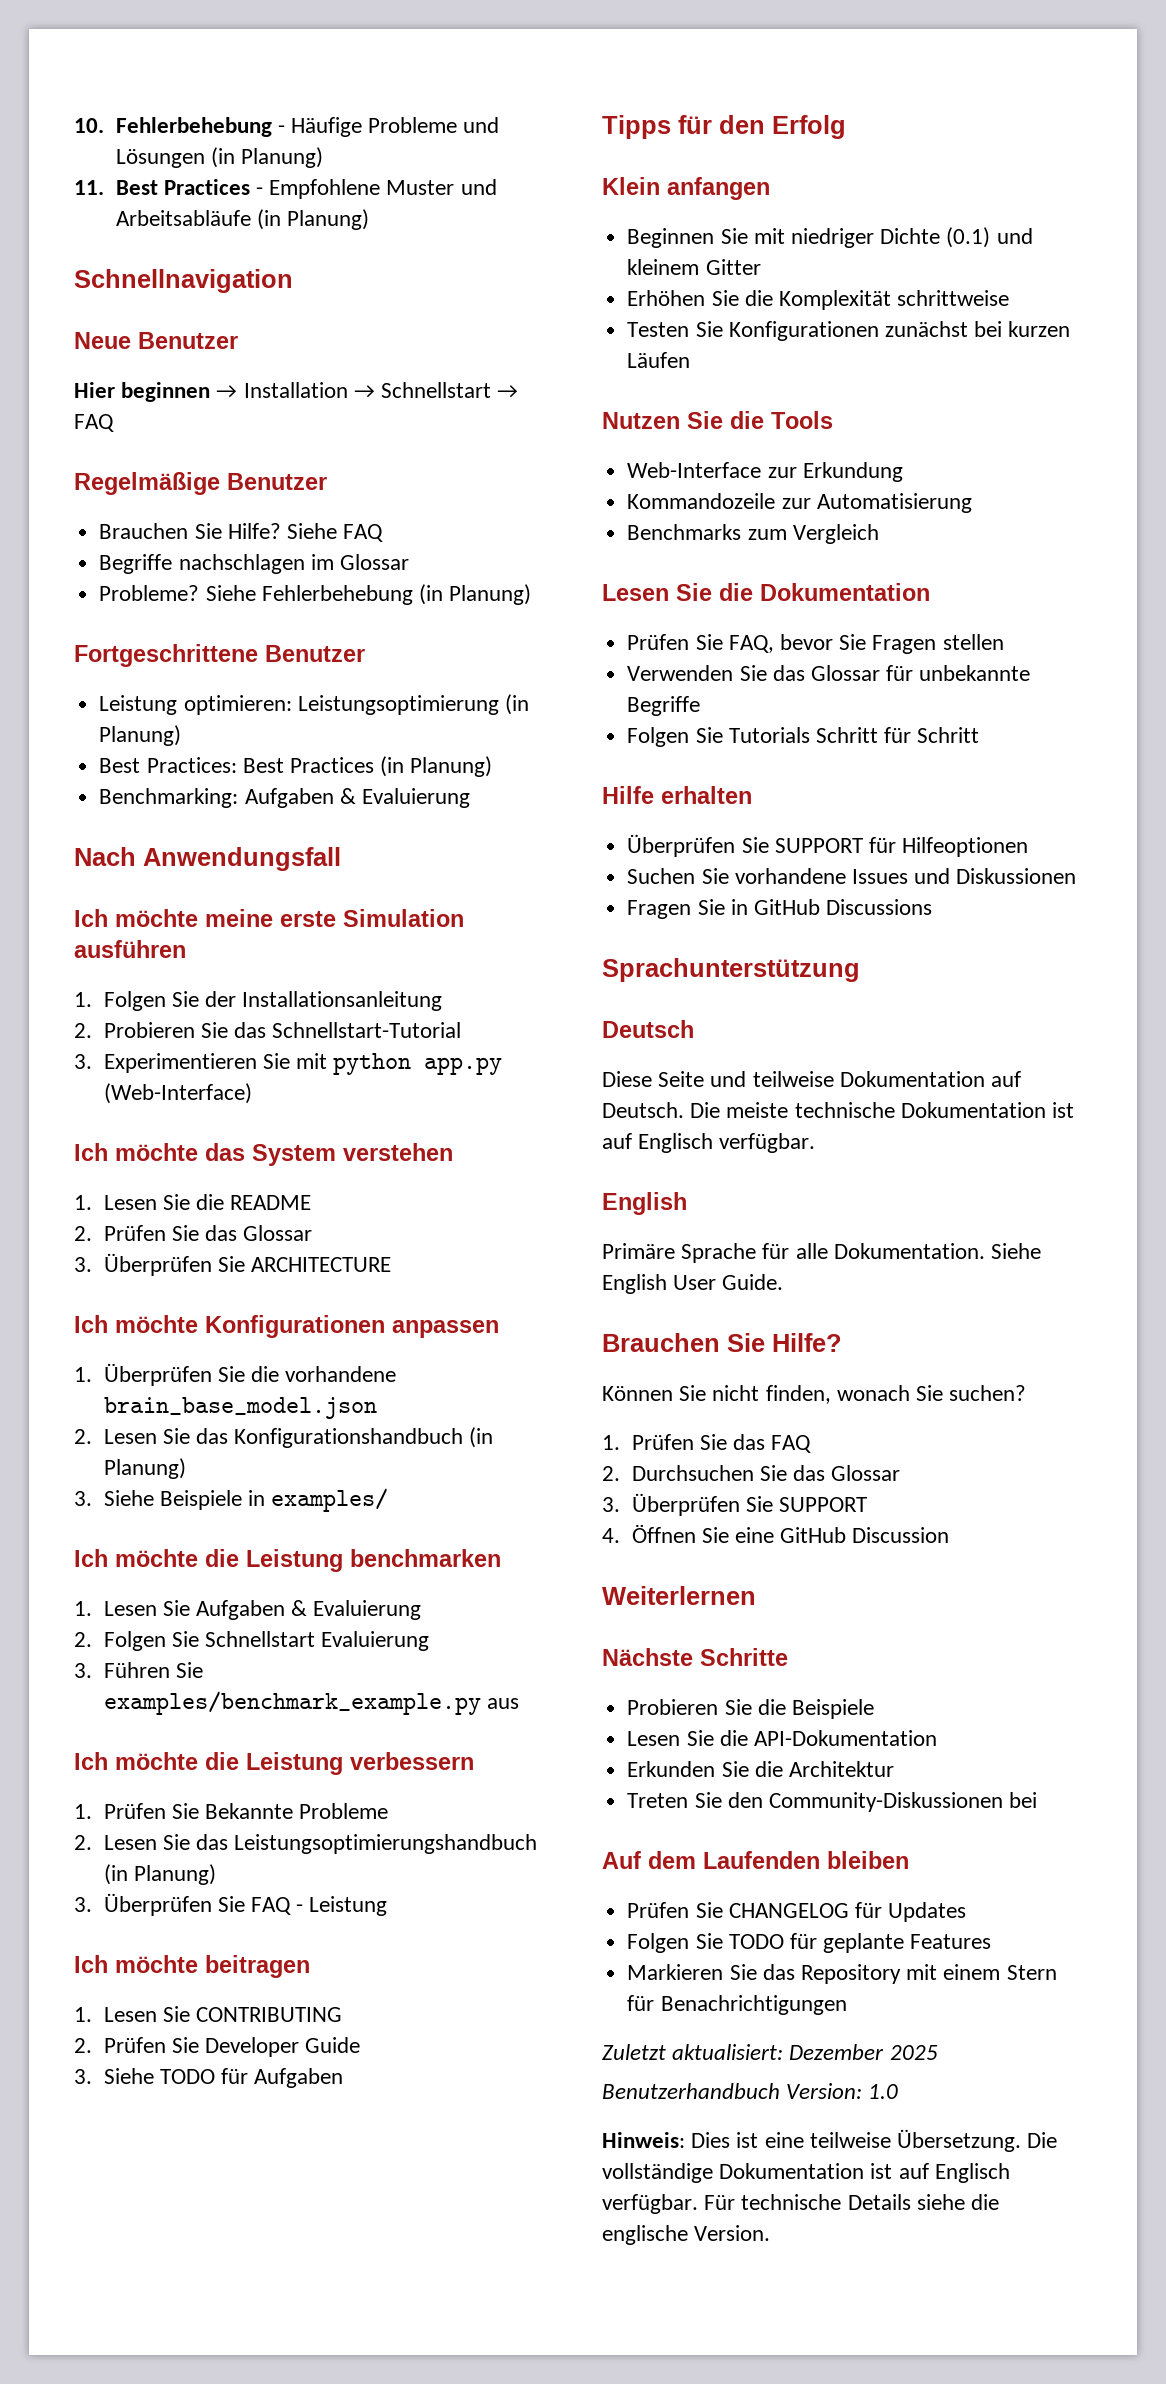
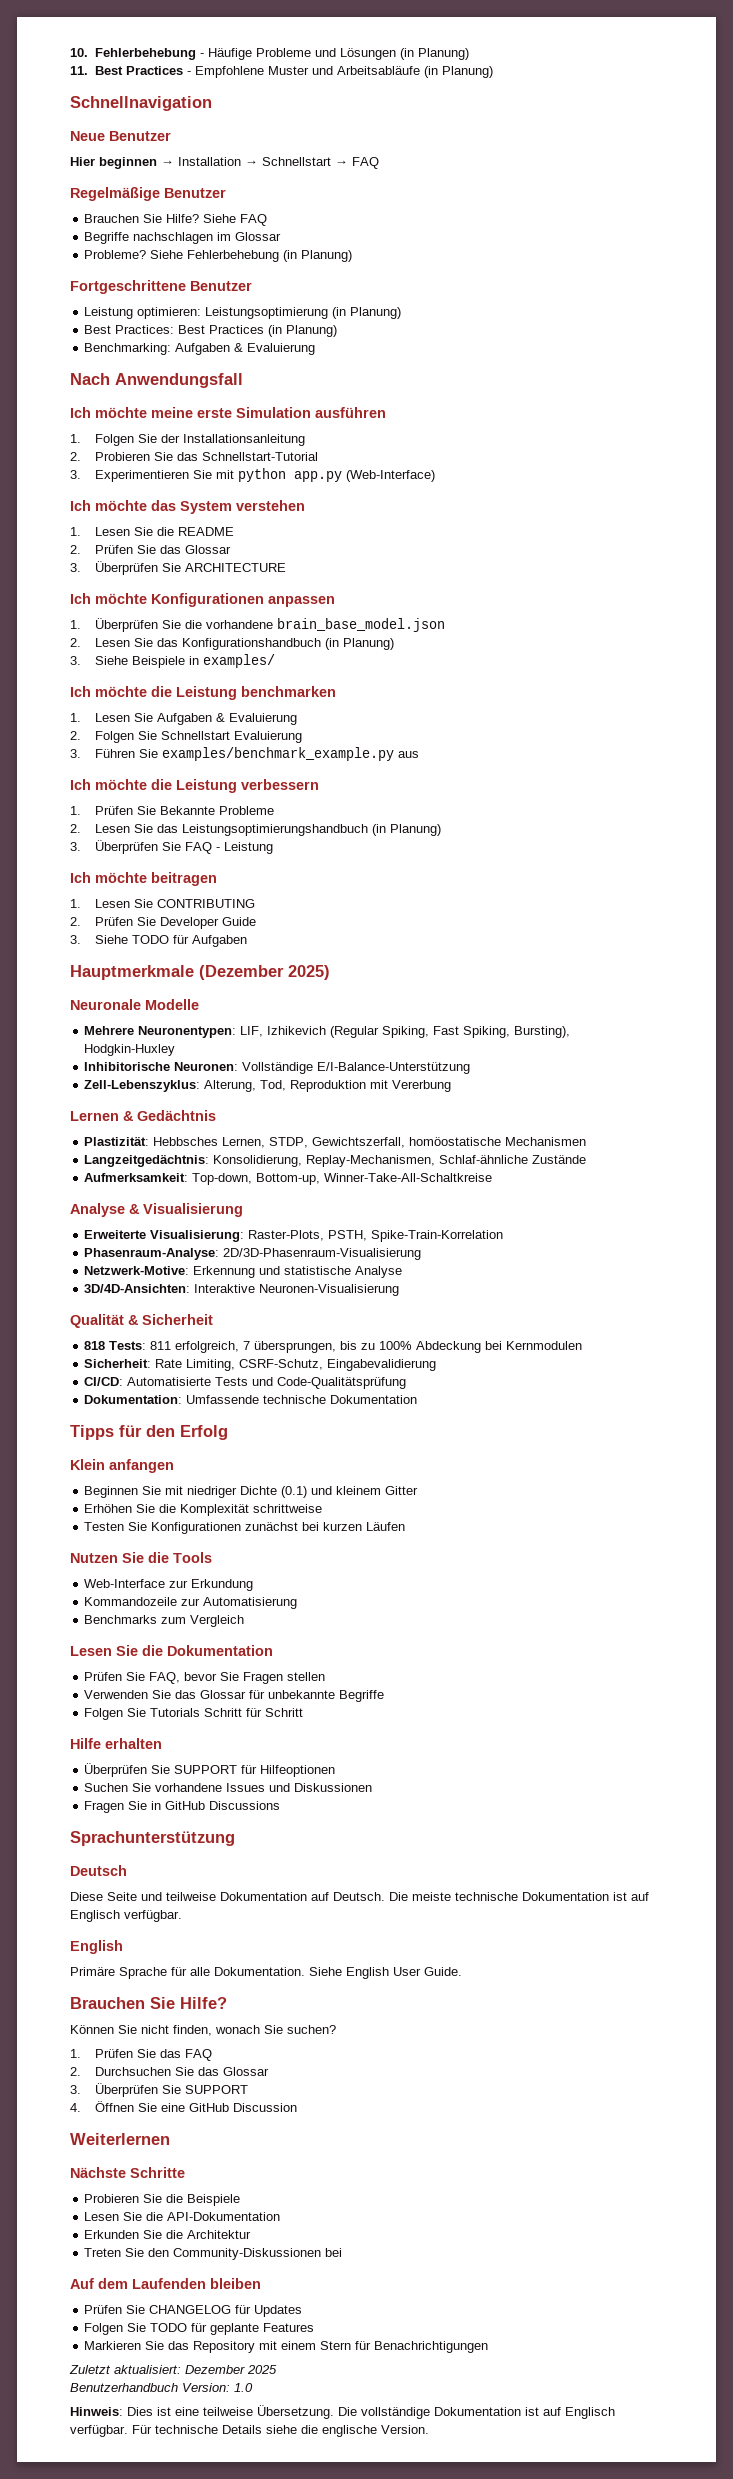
(344, 2078) none -> [70,965,330,980] [70,999,199,1010] [84,1026,571,1038] [84,1044,176,1056] [84,1062,471,1074] [84,1080,452,1092] [70,1110,216,1121] [84,1136,587,1148] [84,1154,587,1167] [84,1173,493,1185] [70,1203,243,1217] [84,1230,504,1242] [84,1248,422,1260] [84,1266,403,1278] [84,1284,400,1296] [70,1314,213,1328] [84,1341,583,1353] [84,1359,437,1371] [84,1377,407,1389] [84,1395,418,1404] // Hauptmerkmale (Dezember 2025) // Neuronale Modelle // Mehrere Neuronentypen: LIF, Izhikevich (Regular Spiking, Fast Spiking, Bursting), Hodgkin-Huxley // Inhibitorische Neuronen: Vollständige E/I-Balance-Unterstützung // Zell-Lebenszyklus: Alterung, Tod, Reproduktion mit Vererbung // Lernen & Gedächtnis // Plastizität: Hebbsches Lernen, STDP, Gewichtszerfall, homöostatische Mechanismen // Langzeitgedächtnis: Konsolidierung, Replay-Mechanismen, Schlaf-ähnliche Zustände // Aufmerksamkeit: Top-down, Bottom-up, Winner-Take-All-Schaltkreise // Analyse & Visualisierung // Erweiterte Visualisierung: Raster-Plots, PSTH, Spike-Train-Korrelation // Phasenraum-Analyse: 2D/3D-Phasenraum-Visualisierung // Netzwerk-Motive: Erkennung und statistische Analyse // 3D/4D-Ansichten: Interaktive Neuronen-Visualisierung // Qualität & Sicherheit // 818 Tests: 811 erfolgreich, 7 übersprungen, bis zu 100% Abdeckung bei Kernmodulen // Sicherheit: Rate Limiting, CSRF-Schutz, Eingabevalidierung // CI/CD: Automatisierte Tests und Code-Qualitätsprüfung // Dokumentation: Umfassende technische Dokumentation

